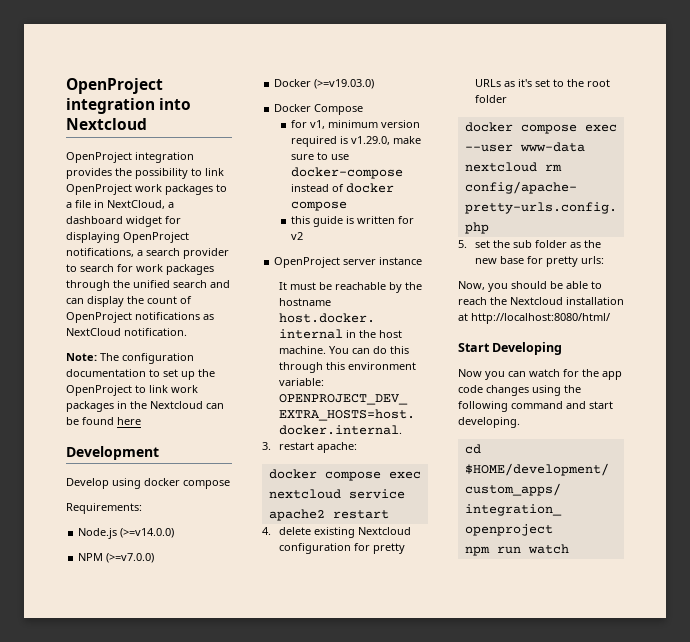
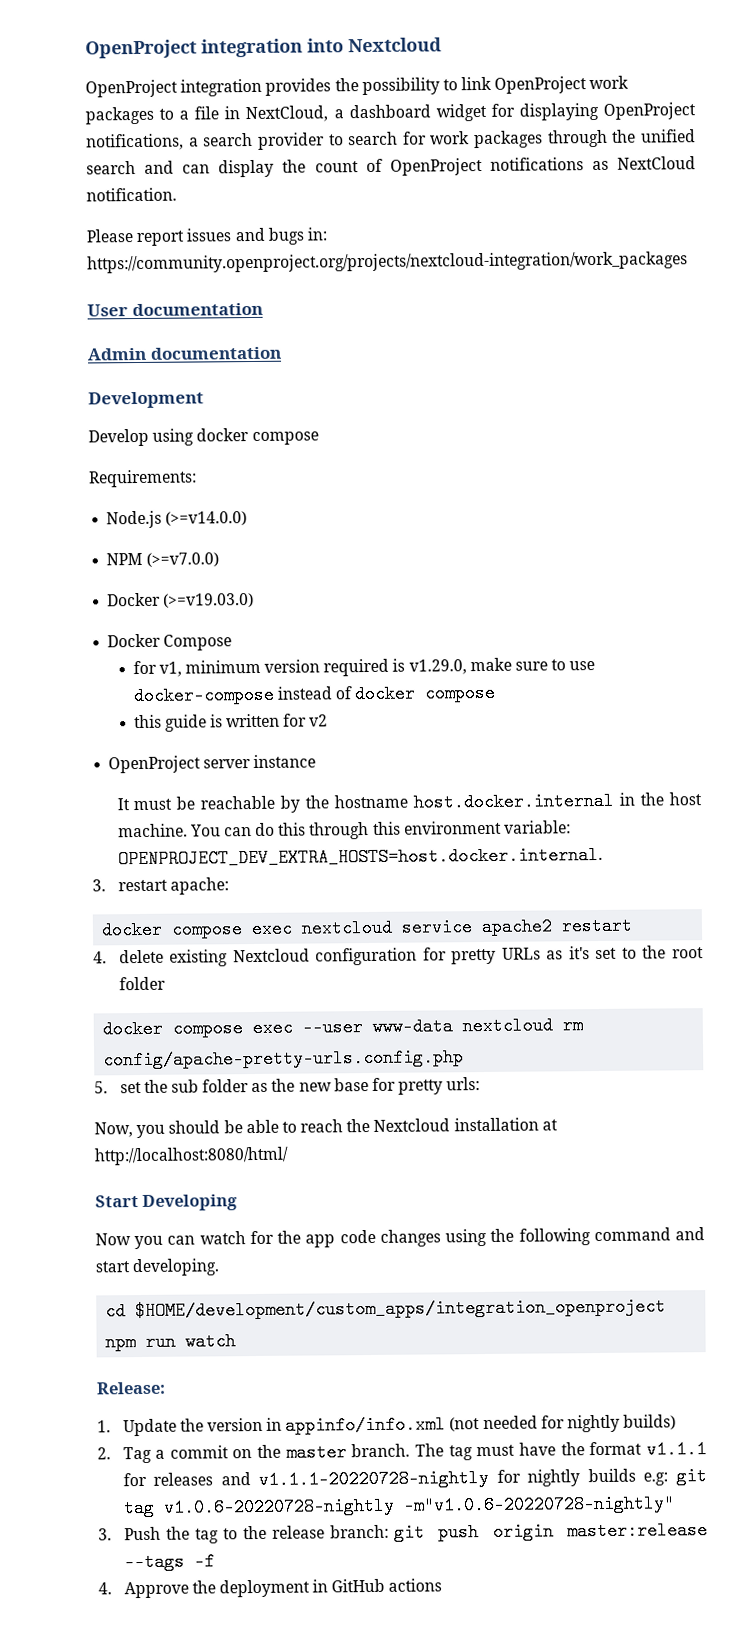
[66,353,194,364] [66,369,215,380] [66,385,198,396] [66,401,224,412] [66,417,141,425] Note: The configuration documentation to set up the OpenProject to link work packages in the Nextcloud can be found here -> [86,227,327,246] [87,251,688,274] [87,302,263,317] [87,346,282,361] Please report issues and bugs in: https://community.openproject.org/projects/nextcloud-integration/work_packages // User documentation // Admin documentation
(569, 549) none -> [96,1381,166,1395] [97,1414,677,1437] [97,1440,707,1464] [122,1467,707,1489] [122,1494,675,1518] [98,1521,708,1544] [123,1552,215,1572] [98,1578,443,1599] // Release: // 1. Update the version in appinfo/info.xml (not needed for nightly builds) // 2. Tag a commit on the master branch. The tag must have the format v1.1.1 for releases and v1.1.1-20220728-nightly for nightly builds e.g: git tag v1.0.6-20220728-nightly -m"v1.0.6-20220728-nightly" // 3. Push the tag to the release branch: git push origin master:release --tags -f // 4. Approve the deployment in GitHub actions

